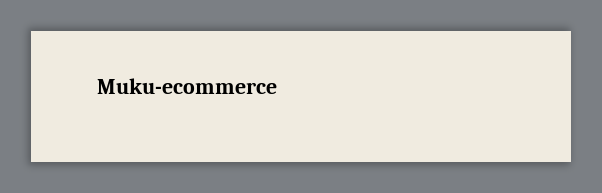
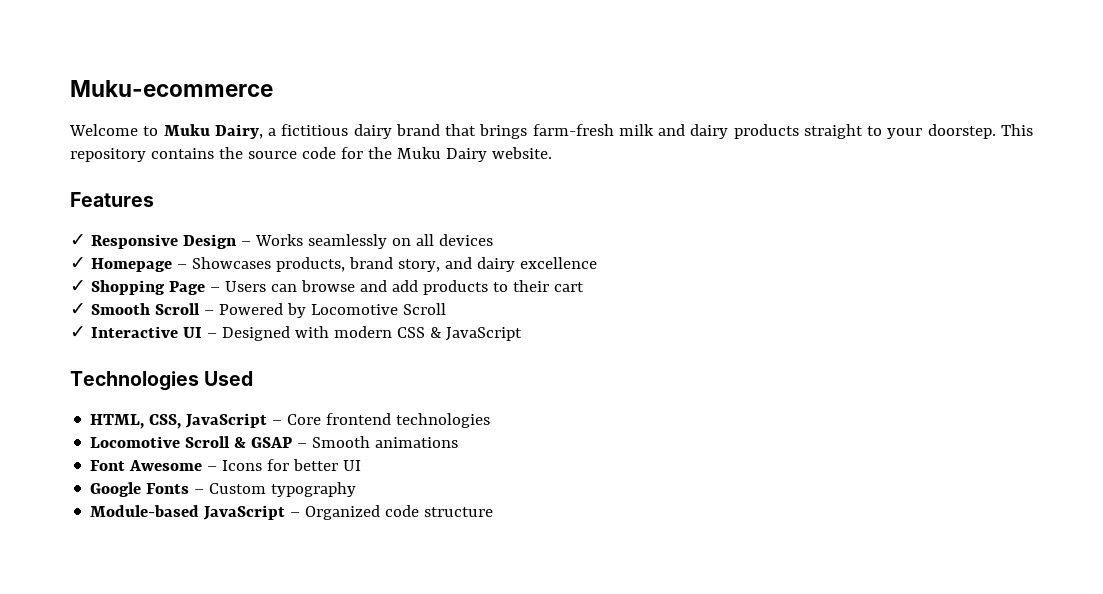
(277, 86) none -> [69,124,1034,139] [70,147,552,162] [70,192,154,207] [70,234,493,249] [70,257,597,272] [70,280,584,295] [70,303,446,318] [70,326,522,341] [70,371,254,391] [90,413,491,429] [90,436,459,448] [90,459,362,471] [90,482,357,497] [90,505,494,520] // Welcome to Muku Dairy, a fictitious dairy brand that brings farm-fresh milk and dairy products straight to your doorstep. This repository contains the source code for the Muku Dairy website. // Features // ✓ Responsive Design – Works seamlessly on all devices // ✓ Homepage – Showcases products, brand story, and dairy excellence // ✓ Shopping Page – Users can browse and add products to their cart // ✓ Smooth Scroll – Powered by Locomotive Scroll // ✓ Interactive UI – Designed with modern CSS & JavaScript // Technologies Used // HTML, CSS, JavaScript – Core frontend technologies // Locomotive Scroll & GSAP – Smooth animations // Font Awesome – Icons for better UI // Google Fonts – Custom typography // Module-based JavaScript – Organized code structure

